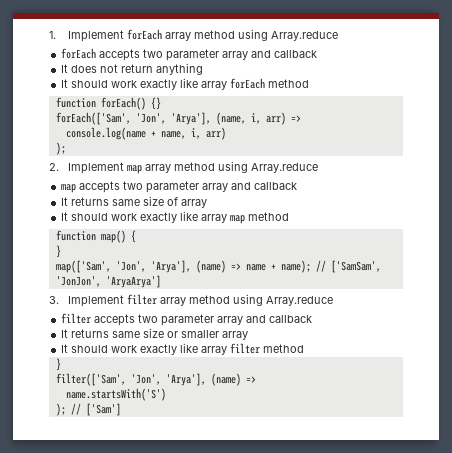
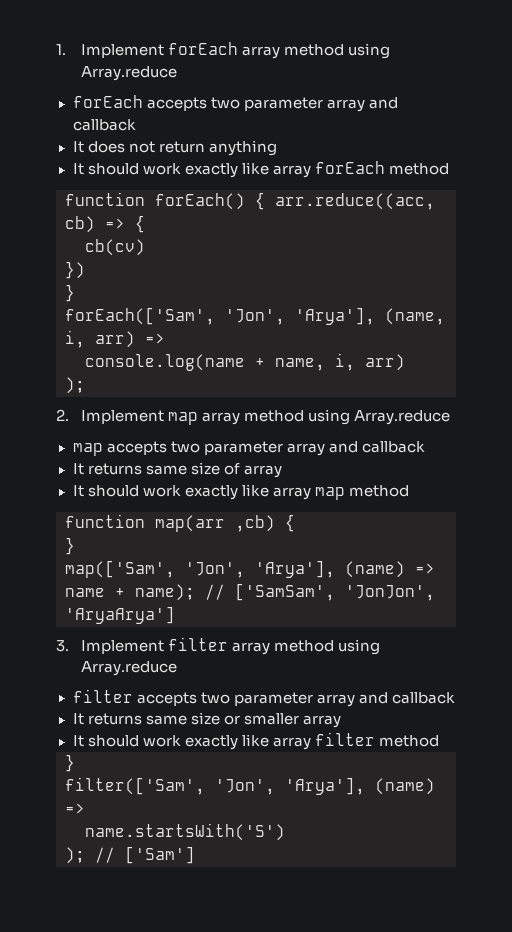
[150,97,161,110] {} -> [255,192,435,210] [65,215,145,233] [85,239,145,256] [65,261,85,279] [65,284,75,302] { arr.reduce((acc, cb) => { // cb(cv) // }) // }
[100,230,126,243] map() -> [155,515,275,532] map(arr ,cb)

